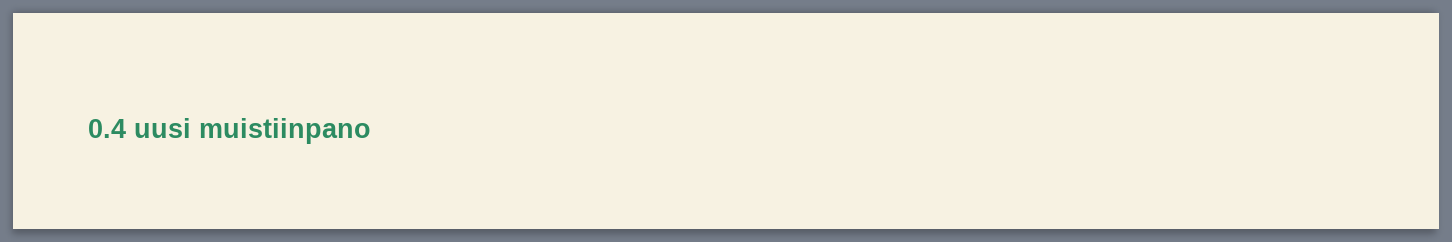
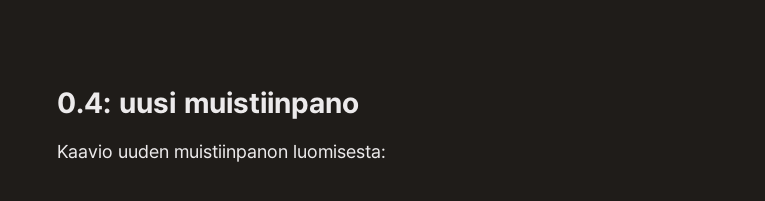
[88,119,126,138] 0.4 -> [57,92,111,114] 0.4:
(371, 131) none -> [57,144,386,162] // Kaavio uuden muistiinpanon luomisesta:

